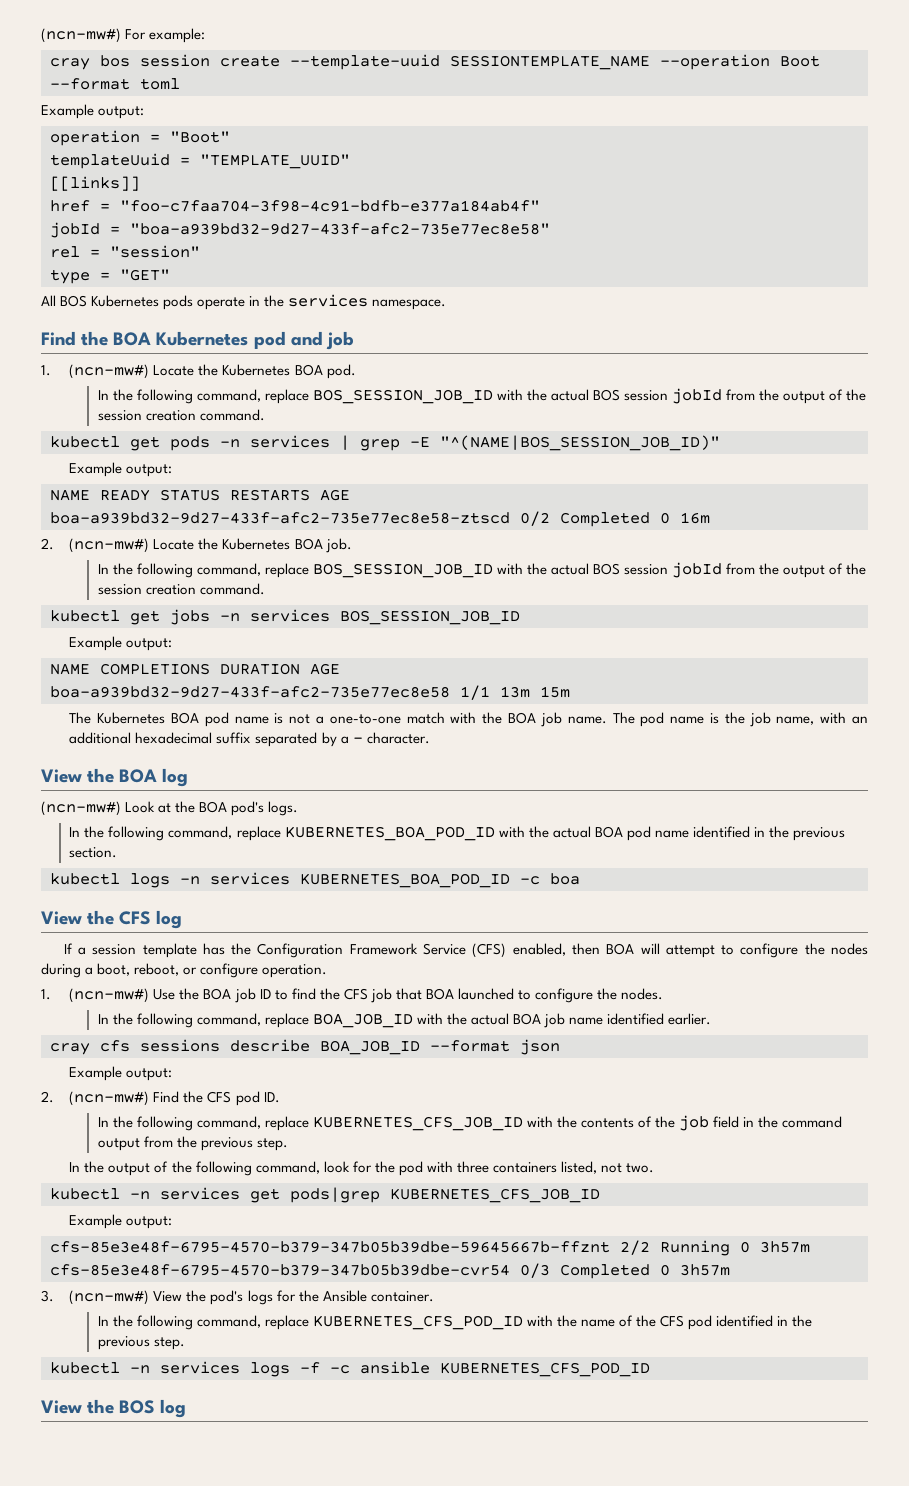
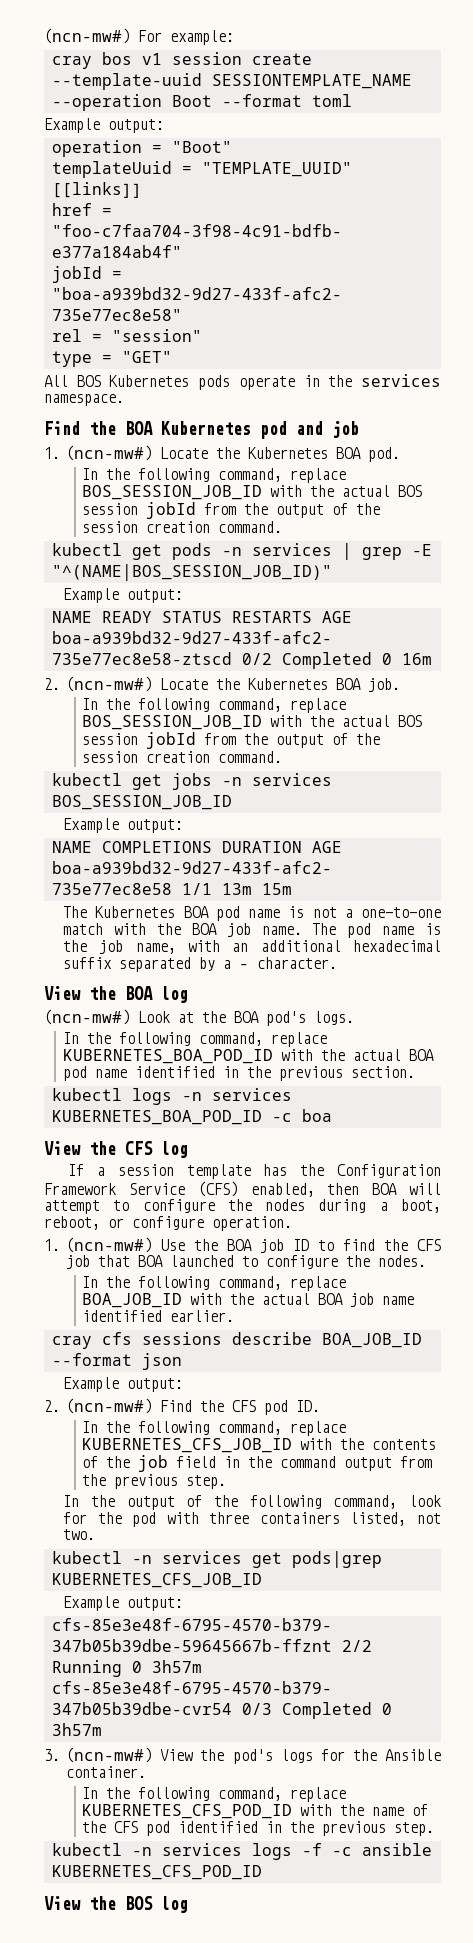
(130, 61) none -> [141,53,162,65] v1

